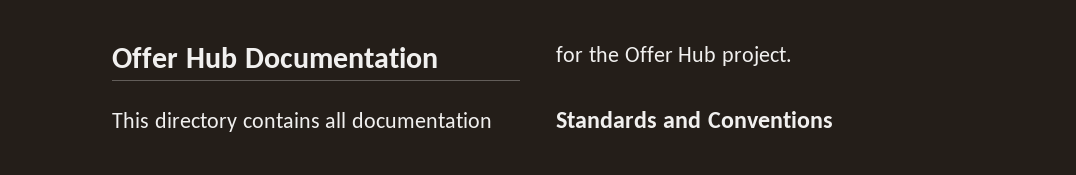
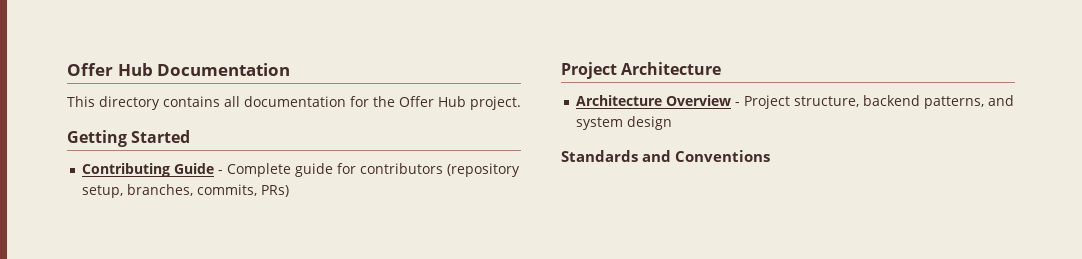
(793, 56) none -> [67,130,191,147] [81,163,520,177] [81,184,289,198] [561,62,722,79] [575,95,1014,109] [575,116,672,130] // Getting Started // Contributing Guide - Complete guide for contributors (repository setup, branches, commits, PRs) // Project Architecture // Architecture Overview - Project structure, backend patterns, and system design

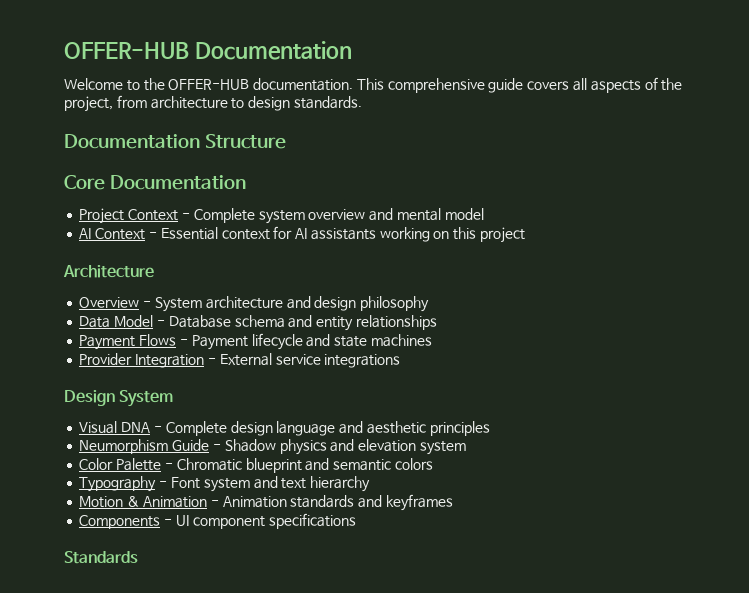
[67,63,291,76] [67,96,521,110] [67,130,191,147] [81,163,520,177] [81,184,289,198] [561,62,722,79] [575,95,1014,109] [575,116,672,130] Offer Hub Documentation // This directory contains all documentation for the Offer Hub project. // Getting Started // Contributing Guide - Complete guide for contributors (repository setup, branches, commits, PRs) // Project Architecture // Architecture Overview - Project structure, backend patterns, and system design -> [64,41,352,60] [64,77,683,93] [64,95,362,112] [64,134,287,149] [64,175,247,190] [79,208,484,224] [79,226,525,243] [63,265,154,278] [79,296,430,312] [79,315,437,331] [79,333,432,350] [79,353,401,368] [64,390,174,407] [79,421,490,436] [79,439,466,455] [79,458,433,473] [79,476,371,492] [79,494,453,511] [79,513,356,529] OFFER-HUB Documentation // Welcome to the OFFER-HUB documentation. This comprehensive guide covers all aspects of the project, from architecture to design standards. // Documentation Structure // Core Documentation // Project Context - Complete system overview and mental model // AI Context - Essential context for AI assistants working on this project // Architecture // Overview - System architecture and design philosophy // Data Model - Database schema and entity relationships // Payment Flows - Payment lifecycle and state machines // Provider Integration - External service integrations // Design System // Visual DNA - Complete design language and aesthetic principles // Neumorphism Guide - Shadow physics and elevation system // Color Palette - Chromatic blueprint and semantic colors // Typography - Font system and text hierarchy // Motion & Animation - Animation standards and keyframes // Components - UI component specifications
[642,150,770,162] and Conventions -> (138, 557) none

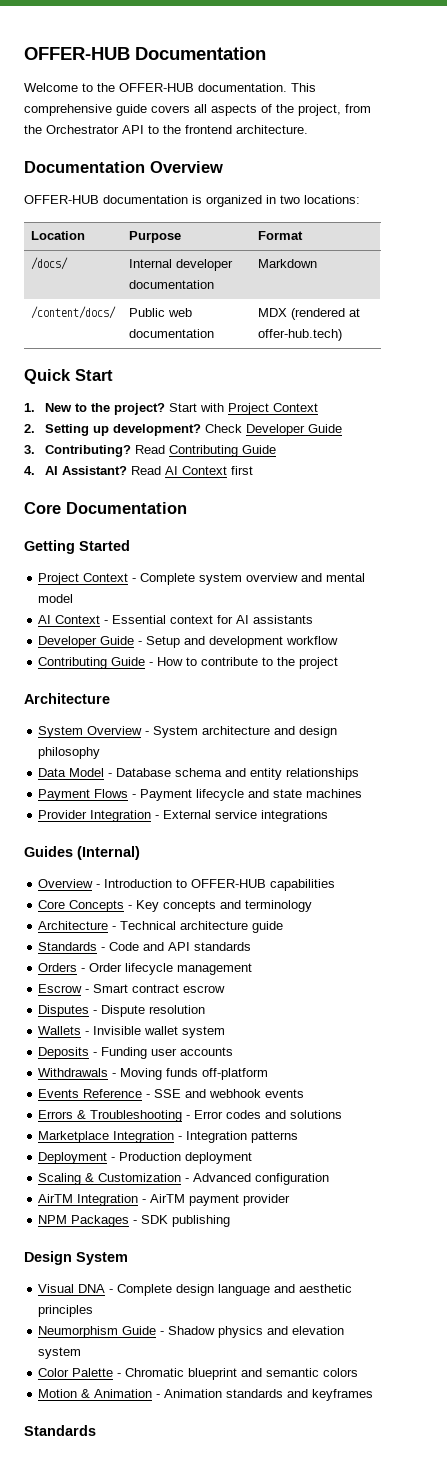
[150,96,362,111] [64,134,287,149] architecture to design standards. // Documentation Structure -> [24,125,308,134] [24,161,223,173] [24,195,360,207] [30,231,85,240] [128,231,181,243] [257,231,303,240] [30,257,68,270] [128,259,233,271] [128,280,214,289] [257,259,317,268] [30,306,116,319] [128,308,192,317] [128,329,214,338] [257,308,360,320] [257,329,342,341] [24,369,113,384] [24,403,318,415] [24,424,342,436] [24,445,276,457] [24,466,253,475] the Orchestrator API to the frontend architecture. // Documentation Overview // OFFER-HUB documentation is organized in two locations: // Location | Purpose | Format // /docs/ | Internal developer documentation | Markdown // /content/docs/ | Public web documentation | MDX (rendered at offer-hub.tech) // Quick Start // 1. New to the project? Start with Project Context // 2. Setting up development? Check Developer Guide // 3. Contributing? Read Contributing Guide // 4. AI Assistant? Read AI Context first
(247, 182) none -> [24,540,130,554] // Getting Started
[379,227,477,242] working on this -> [38,636,339,648] [38,657,296,669] // Developer Guide - Setup and development workflow // Contributing Guide - How to contribute to the
(154, 271) none -> [38,726,84,738] System
(401, 361) none -> [24,846,140,860] [38,879,336,891] [38,900,313,912] [38,921,284,933] [38,942,252,951] [38,963,253,975] [38,984,226,993] [38,1005,206,1017] [38,1026,226,1038] [38,1047,234,1059] [38,1068,269,1080] [38,1089,305,1098] [38,1110,343,1122] [38,1131,299,1143] [38,1152,253,1164] [38,1173,330,1185] [38,1194,291,1206] [38,1215,231,1227] // Guides (Internal) // Overview - Introduction to OFFER-HUB capabilities // Core Concepts - Key concepts and terminology // Architecture - Technical architecture guide // Standards - Code and API standards // Orders - Order lifecycle management // Escrow - Smart contract escrow // Disputes - Dispute resolution // Wallets - Invisible wallet system // Deposits - Funding user accounts // Withdrawals - Moving funds off-platform // Events Reference - SSE and webhook events // Errors & Troubleshooting - Error codes and solutions // Marketplace Integration - Integration patterns // Deployment - Production deployment // Scaling & Customization - Advanced configuration // AirTM Integration - AirTM payment provider // NPM Packages - SDK publishing
[79,476,371,492] // Typography - Font system and text hierarchy -> (359, 1372) none
[79,513,356,529] // Components - UI component specifications -> (374, 1395) none

